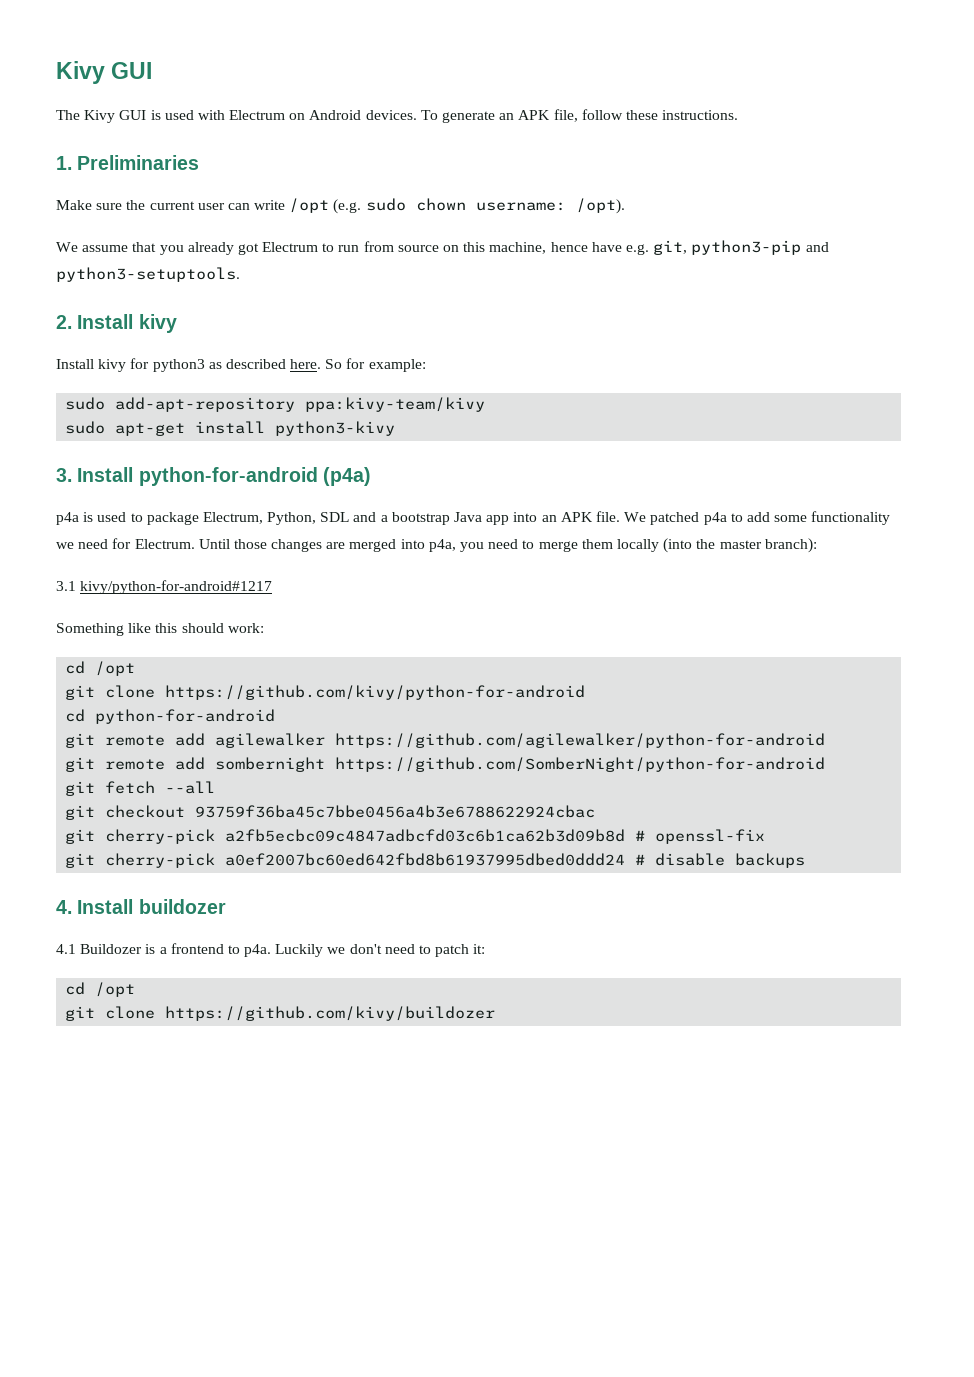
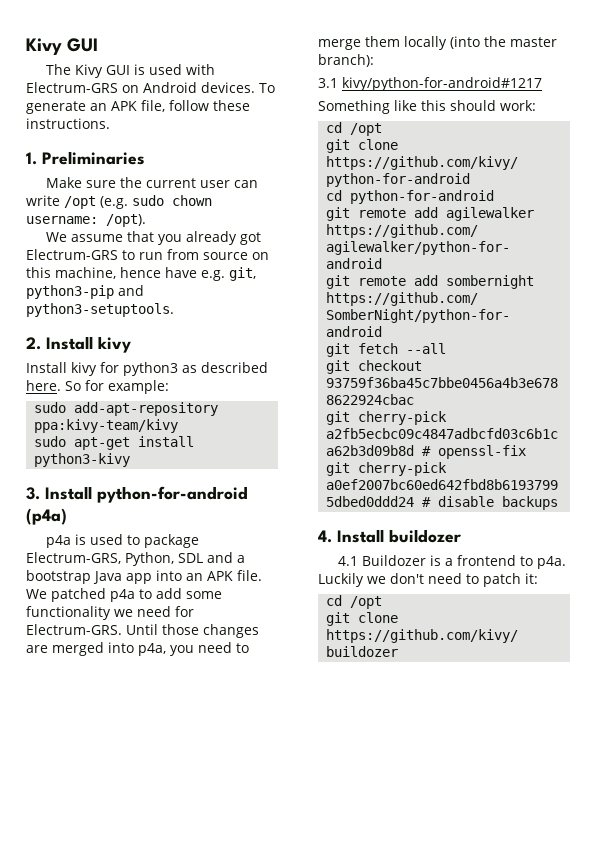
[229,110,286,120] Electrum -> [26,82,118,93] Electrum-GRS
[262,242,319,252] Electrum -> [26,249,118,260] Electrum-GRS
[202,512,263,524] Electrum, -> [26,552,121,564] Electrum-GRS,
[134,539,195,549] Electrum. -> [26,624,122,635] Electrum-GRS.

